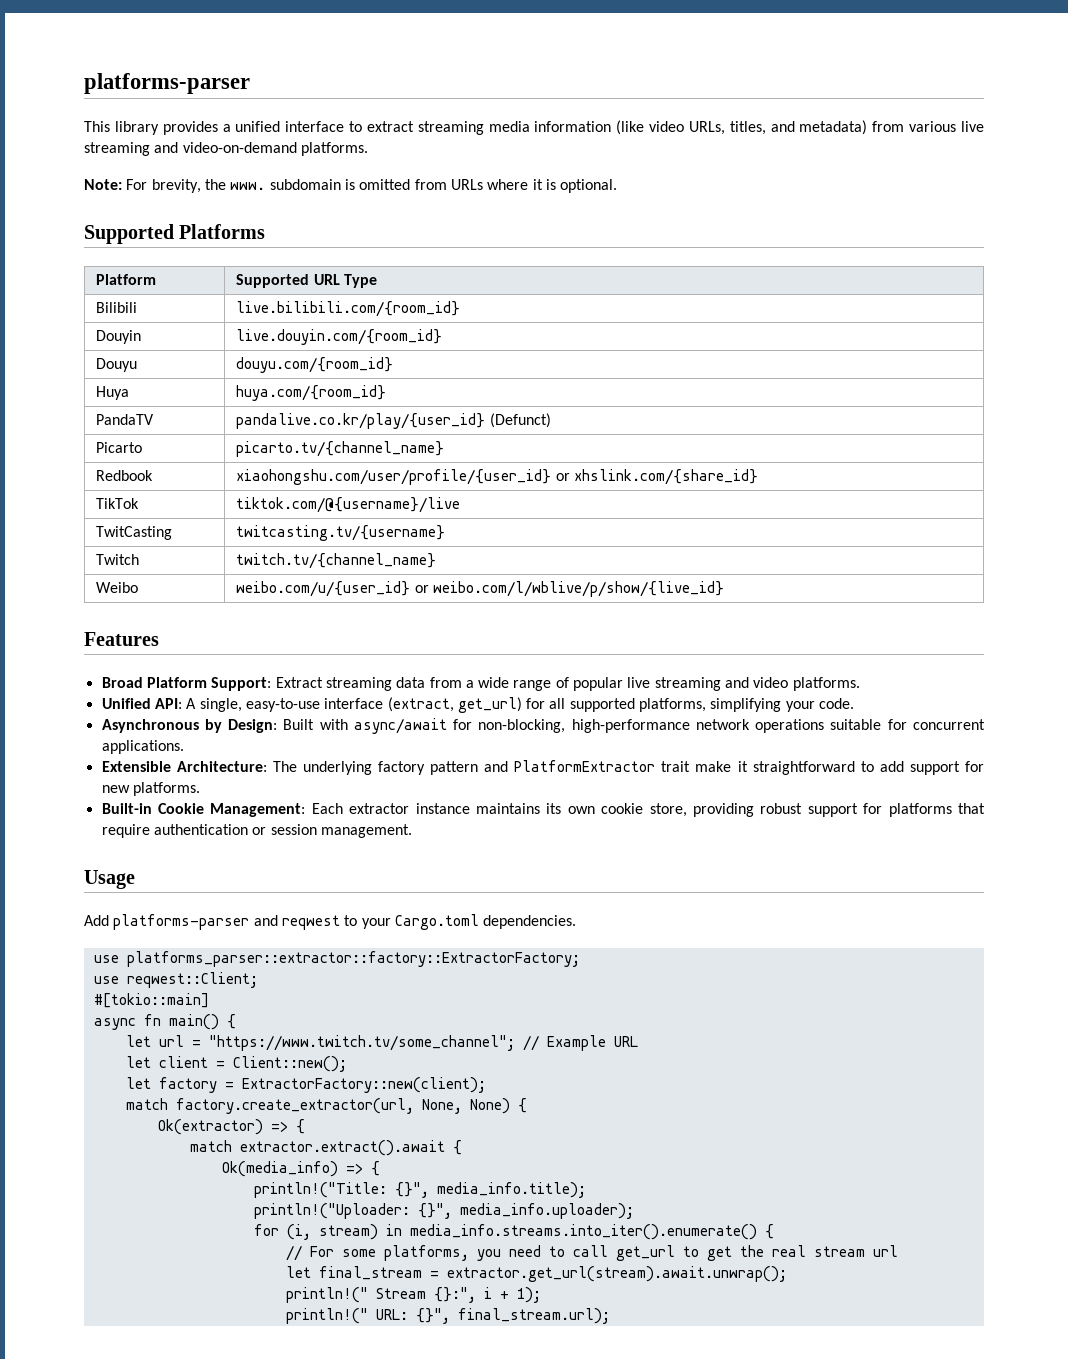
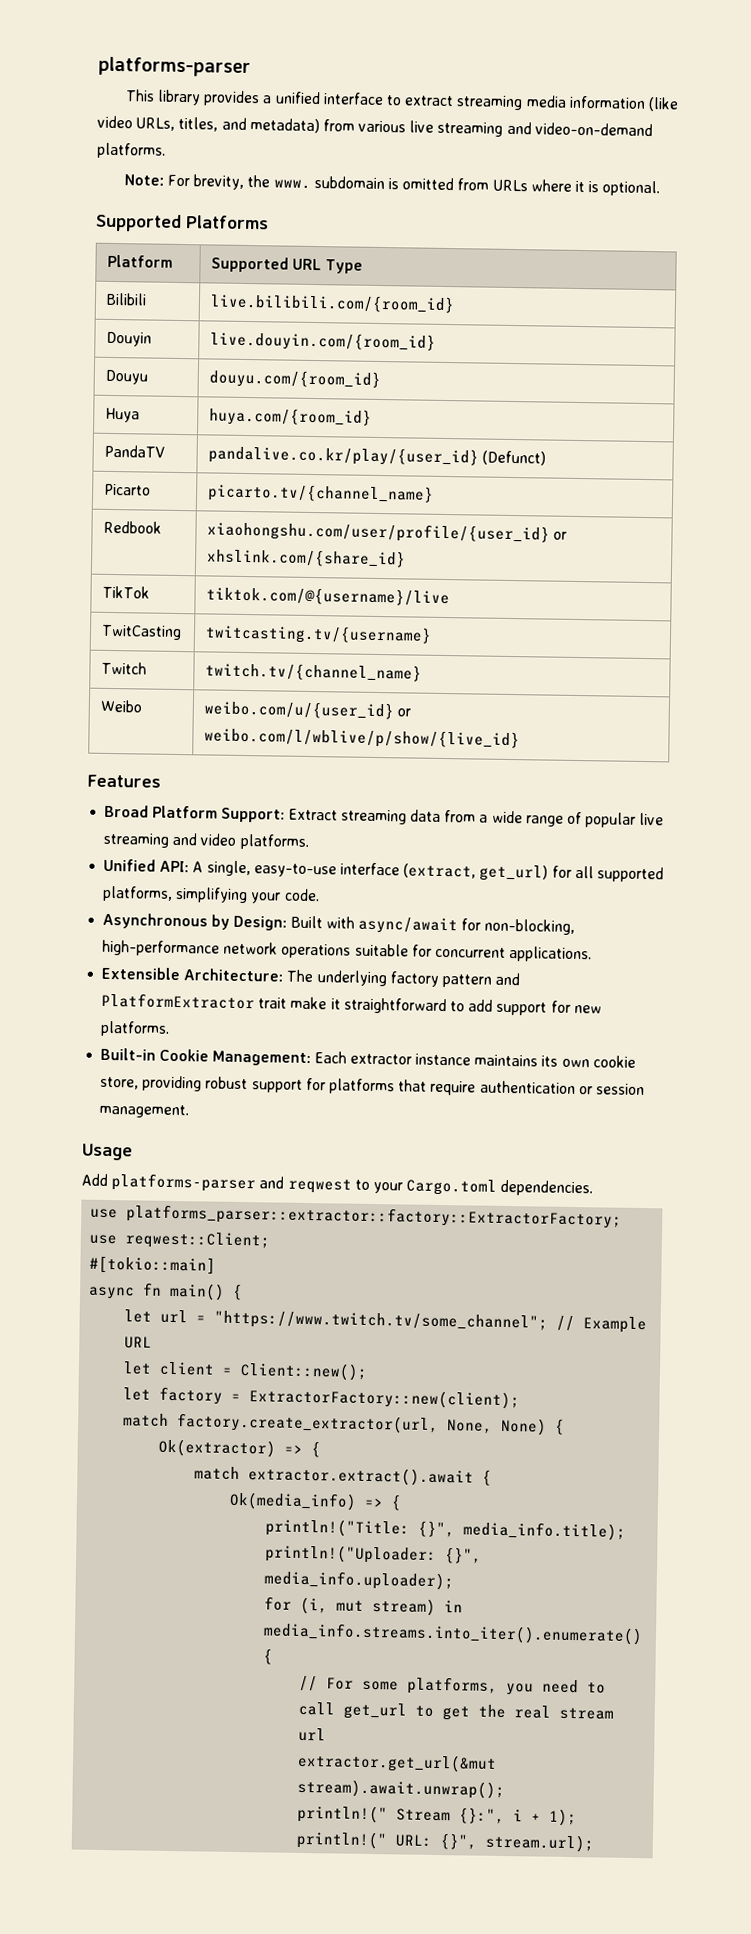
(311, 1232) none -> [336,1600,365,1612] mut
[285,1266,787,1282] let final_stream = extractor.get_url(stream).await.unwrap(); -> [297,1752,498,1773] [297,1778,506,1800] extractor.get_url(&mut stream).await.unwrap();
[457,1308,610,1324] final_stream.url); -> [485,1833,595,1853] stream.url);

